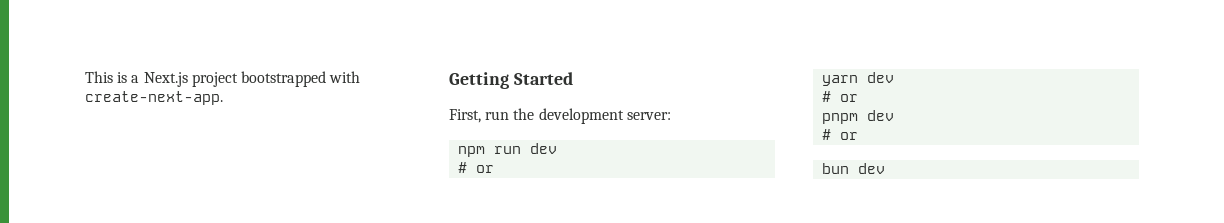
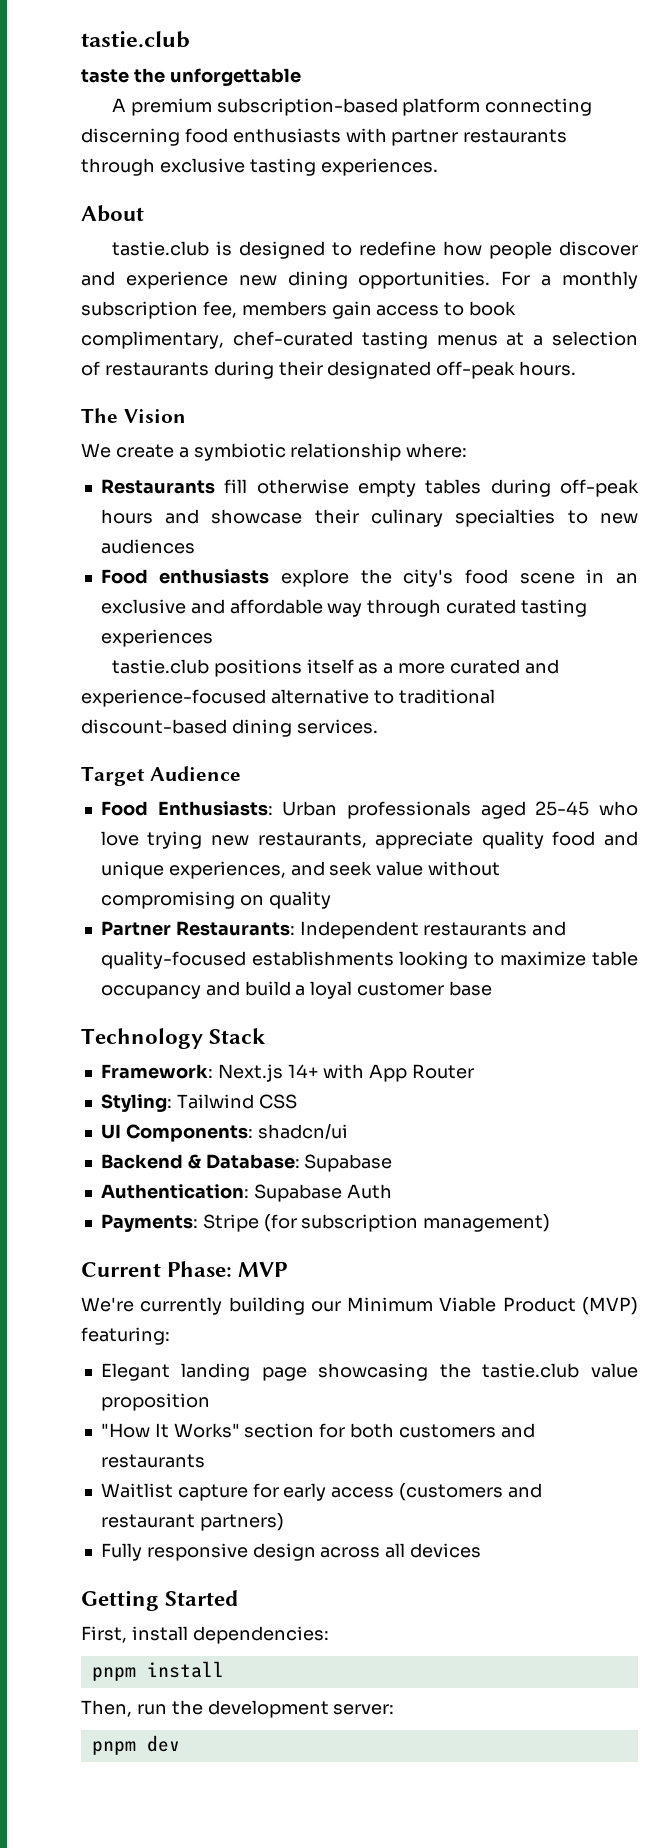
[85,71,361,87] [85,91,223,105] [449,72,573,89] [449,108,671,124] [458,143,558,157] [458,162,495,173] [822,72,895,86] [822,91,859,102] [822,110,895,124] [822,129,859,140] [822,163,850,174] This is a Next.js project bootstrapped with create-next-app. // Getting Started // First, run the development server: // npm run dev // # or // yarn dev // # or // pnpm dev // # or // bun -> [81,31,190,48] [81,68,301,86] [111,98,593,116] [81,128,568,146] [81,158,438,176] [81,205,144,222] [111,241,638,259] [81,271,639,289] [81,301,517,319] [81,331,638,349] [81,361,577,379] [81,408,186,423] [81,443,468,461] [100,479,639,497] [100,509,639,527] [100,539,195,554] [100,569,638,587] [100,599,587,617] [100,629,213,647] [111,659,559,677] [81,689,495,707] [81,719,378,737] [81,766,241,786] [100,801,638,819] [100,831,639,849] [100,861,501,879] [100,891,331,909] [100,921,567,939] [100,951,639,969] [100,981,492,999] [81,1028,266,1049] [100,1064,475,1082] [100,1094,297,1112] [100,1123,348,1142] [100,1154,393,1172] [100,1184,392,1202] [100,1214,551,1232] [81,1261,288,1277] [81,1297,638,1315] [81,1327,170,1345] [100,1363,639,1381] [100,1393,210,1411] [100,1423,535,1438] [100,1454,205,1468] [100,1483,542,1501] [100,1513,284,1531] [100,1543,482,1561] [81,1590,239,1611] [81,1626,329,1644] [91,1661,224,1681] [81,1700,395,1718] [91,1741,136,1755] tastie.club // taste the unforgettable // A premium subscription-based platform connecting discerning food enthusiasts with partner restaurants through exclusive tasting experiences. // About // tastie.club is designed to redefine how people discover and experience new dining opportunities. For a monthly subscription fee, members gain access to book complimentary, chef-curated tasting menus at a selection of restaurants during their designated off-peak hours. // The Vision // We create a symbiotic relationship where: // Restaurants fill otherwise empty tables during off-peak hours and showcase their culinary specialties to new audiences // Food enthusiasts explore the city's food scene in an exclusive and affordable way through curated tasting experiences // tastie.club positions itself as a more curated and experience-focused alternative to traditional discount-based dining services. // Target Audience // Food Enthusiasts: Urban professionals aged 25-45 who love trying new restaurants, appreciate quality food and unique experiences, and seek value without compromising on quality // Partner Restaurants: Independent restaurants and quality-focused establishments looking to maximize table occupancy and build a loyal customer base // Technology Stack // Framework: Next.js 14+ with App Router // Styling: Tailwind CSS // UI Components: shadcn/ui // Backend & Database: Supabase // Authentication: Supabase Auth // Payments: Stripe (for subscription management) // Current Phase: MVP // We're currently building our Minimum Viable Product (MVP) featuring: // Elegant landing page showcasing the tastie.club value proposition // "How It Works" section for both customers and restaurants // Waitlist capture for early access (customers and restaurant partners) // Fully responsive design across all devices // Getting Started // First, install dependencies: // pnpm install // Then, run the development server: // pnpm

